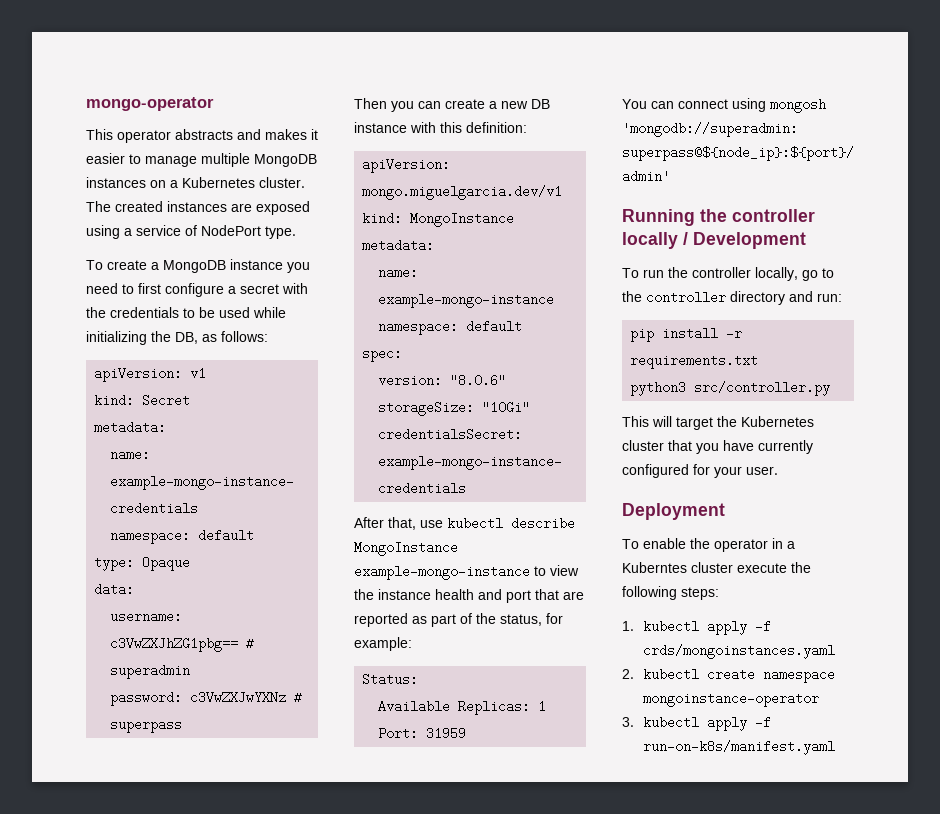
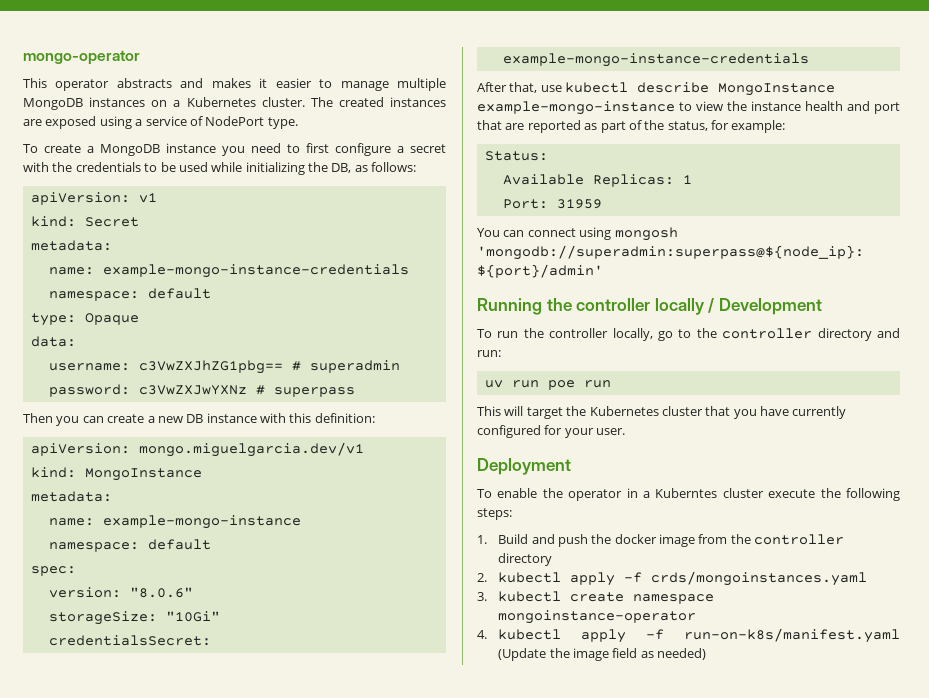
[630,327,743,342] [630,354,759,369] [630,381,831,396] pip install -r requirements.txt // python3 src/controller.py -> [484,380,611,390] uv run poe run
(634, 626) none -> [498,534,845,547] [498,553,553,566] [477,573,487,582] Build and push the docker image from the controller directory // 2.
[622,669,634,679] 2. -> [477,592,487,601] 3.
[622,717,634,727] 3. -> [477,630,487,639] 4.
(835, 747) none -> [498,648,707,661] (Update the image field as needed)

